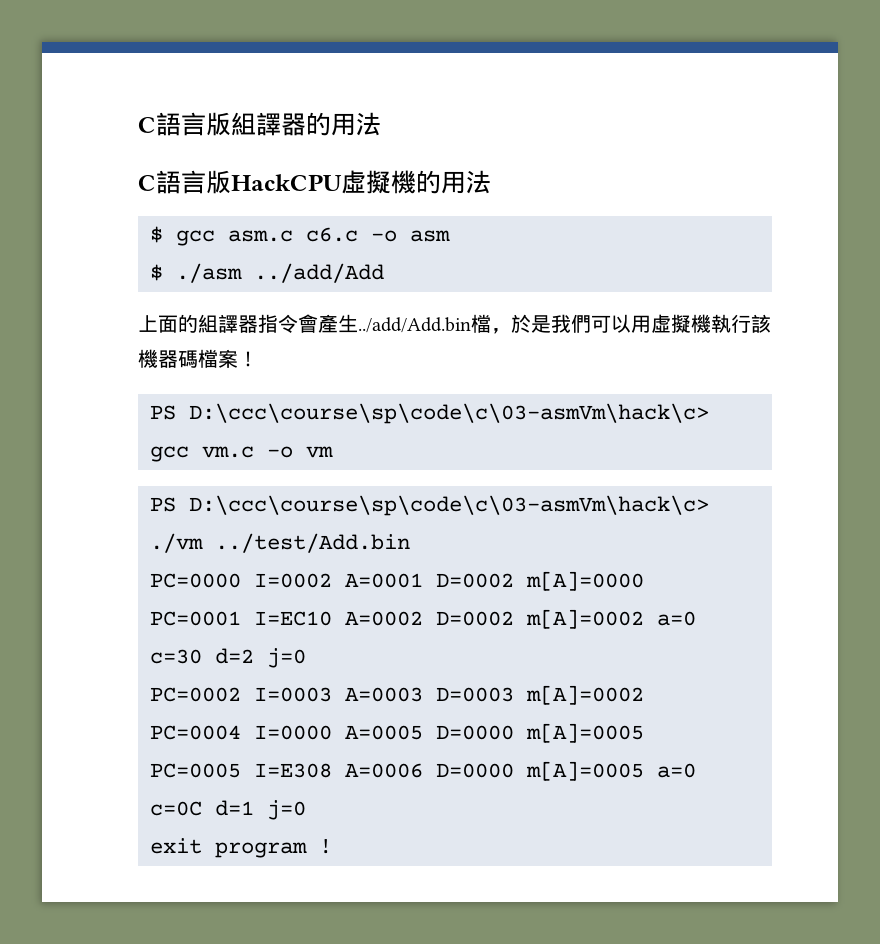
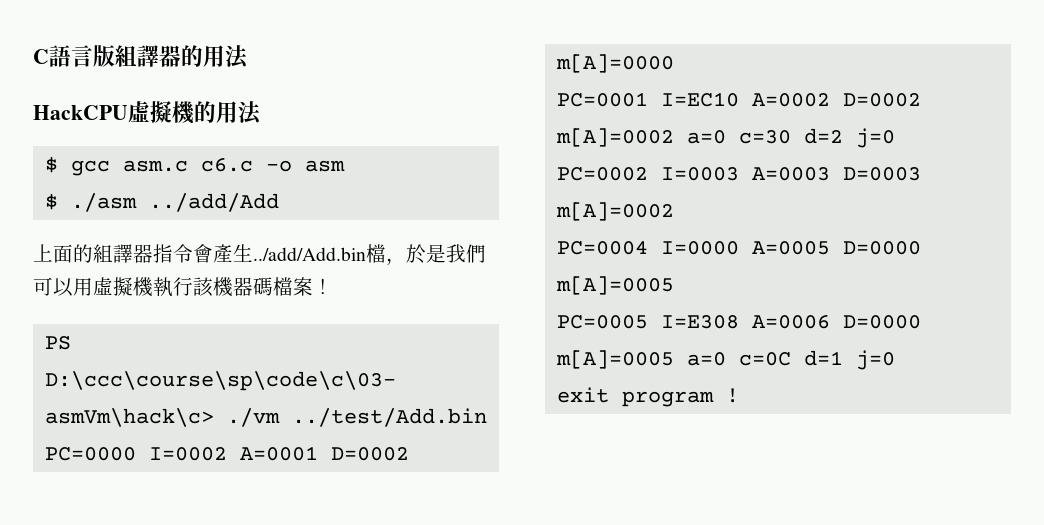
[138,170,231,194] C語言版 -> (249, 57) none
[150,403,709,424] [150,446,333,462] // PS D:\ccc\course\sp\code\c\03-asmVm\hack\c> gcc vm.c -o vm -> (333, 286) none

